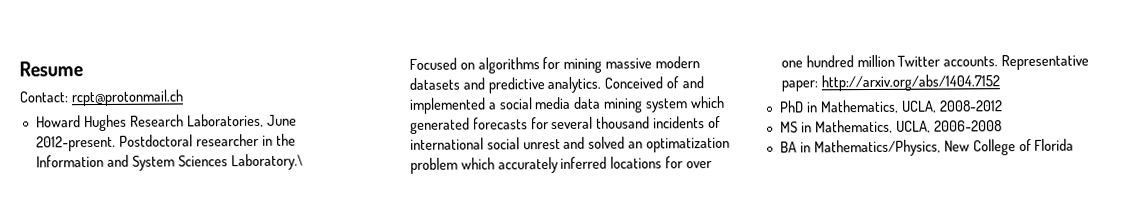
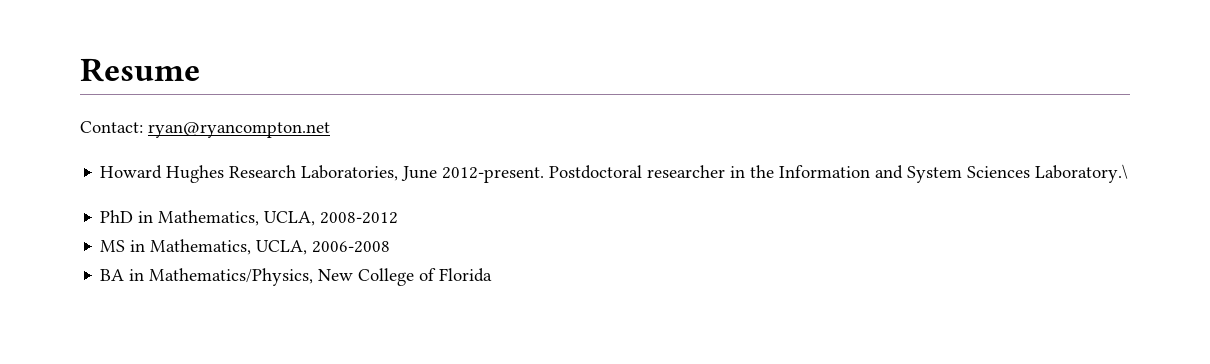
[70,89,184,107] rcpt@protonmail.ch -> [148,122,330,138] ryan@ryancompton.net
[408,56,701,74] [408,76,705,94] [408,95,726,114] [409,115,722,134] [409,136,731,153] [409,156,713,174] [780,54,1090,71] [780,74,1000,92] // Focused on algorithms for mining massive modern datasets and predictive analytics. Conceived of and implemented a social media data mining system which generated forecasts for several thousand incidents of international social unrest and solved an optimatization problem which accurately inferred locations for over one hundred million Twitter accounts. Representative paper: http://arxiv.org/abs/1404.7152 -> (1129, 173) none

